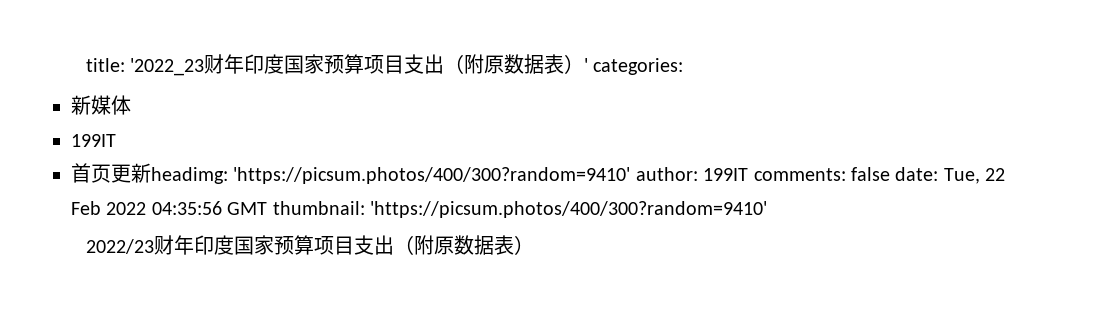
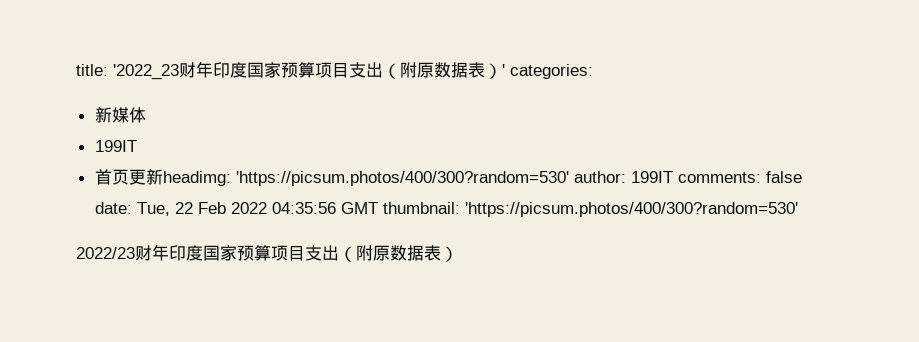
[233,167,631,184] 'https://picsum.photos/400/300?random=9410' -> [235,171,569,186] 'https://picsum.photos/400/300?random=530'
[370,201,767,218] 'https://picsum.photos/400/300?random=9410' -> [464,202,798,217] 'https://picsum.photos/400/300?random=530'

